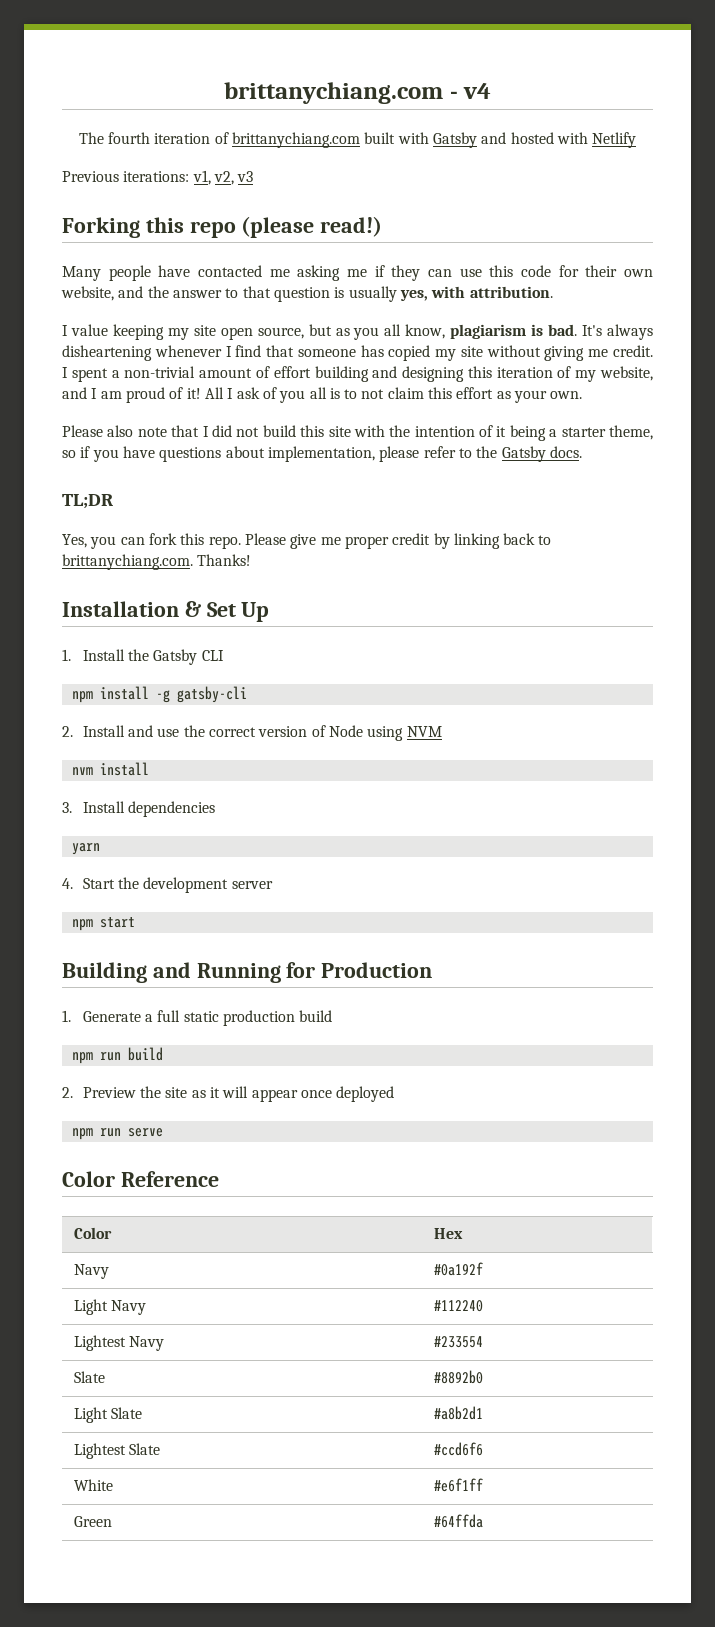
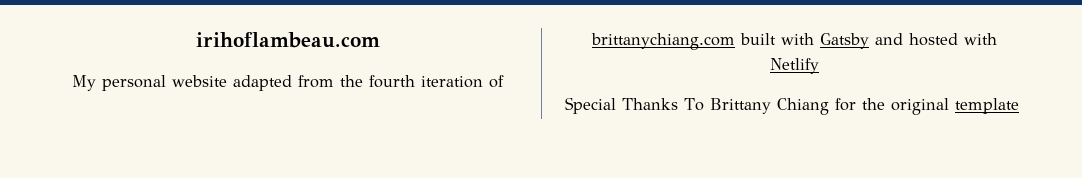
[223,82,492,104] [78,132,104,144] brittanychiang.com - v4 // The -> [195,32,380,48] [72,75,363,91] irihoflambeau.com // My personal website adapted from the
[62,170,254,185] [62,216,383,238] [62,265,653,281] [61,286,553,302] [62,324,653,340] [62,345,653,361] [62,366,653,382] [62,387,583,403] [62,425,654,441] [62,446,582,462] [62,494,113,509] [62,533,552,549] [62,554,252,570] [62,601,270,622] [62,649,224,665] [71,686,247,703] [62,725,442,741] [71,762,149,776] [62,801,216,817] [71,843,100,855] [62,877,273,893] [71,917,135,931] [62,962,433,983] [62,1010,333,1026] [71,1047,163,1064] [62,1086,395,1102] [71,1128,163,1140] [62,1171,219,1187] [73,1227,112,1239] [433,1228,463,1239] [73,1264,109,1279] [433,1262,483,1276] [73,1299,147,1315] [433,1300,483,1312] [73,1335,165,1351] [433,1336,483,1348] [73,1371,105,1383] [433,1370,483,1384] [73,1407,143,1423] [433,1406,483,1420] [73,1443,161,1459] [433,1442,483,1456] [73,1479,113,1491] [433,1478,483,1492] [73,1516,112,1527] [433,1514,483,1528] Previous iterations: v1, v2, v3 // Forking this repo (please read!) // Many people have contacted me asking me if they can use this code for their own website, and the answer to that question is usually yes, with attribution. // I value keeping my site open source, but as you all know, plagiarism is bad. It's always disheartening whenever I find that someone has copied my site without giving me credit. I spent a non-trivial amount of effort building and designing this iteration of my website, and I am proud of it! All I ask of you all is to not claim this effort as your own. // Please also note that I did not build this site with the intention of it being a starter theme, so if you have questions about implementation, please refer to the Gatsby docs. // TL;DR // Yes, you can fork this repo. Please give me proper credit by linking back to brittanychiang.com. Thanks! // Installation & Set Up // 1. Install the Gatsby CLI // npm install -g gatsby-cli // 2. Install and use the correct version of Node using NVM // nvm install // 3. Install dependencies // yarn // 4. Start the development server // npm start // Building and Running for Production // 1. Generate a full static production build // npm run build // 2. Preview the site as it will appear once deployed // npm run serve // Color Reference // Color | Hex // Navy | #0a192f // Light Navy | #112240 // Lightest Navy | #233554 // Slate | #8892b0 // Light Slate | #a8b2d1 // Lightest Slate | #ccd6f6 // White | #e6f1ff // Green | #64ffda -> [565,97,1019,115] Special Thanks To Brittany Chiang for the original template

